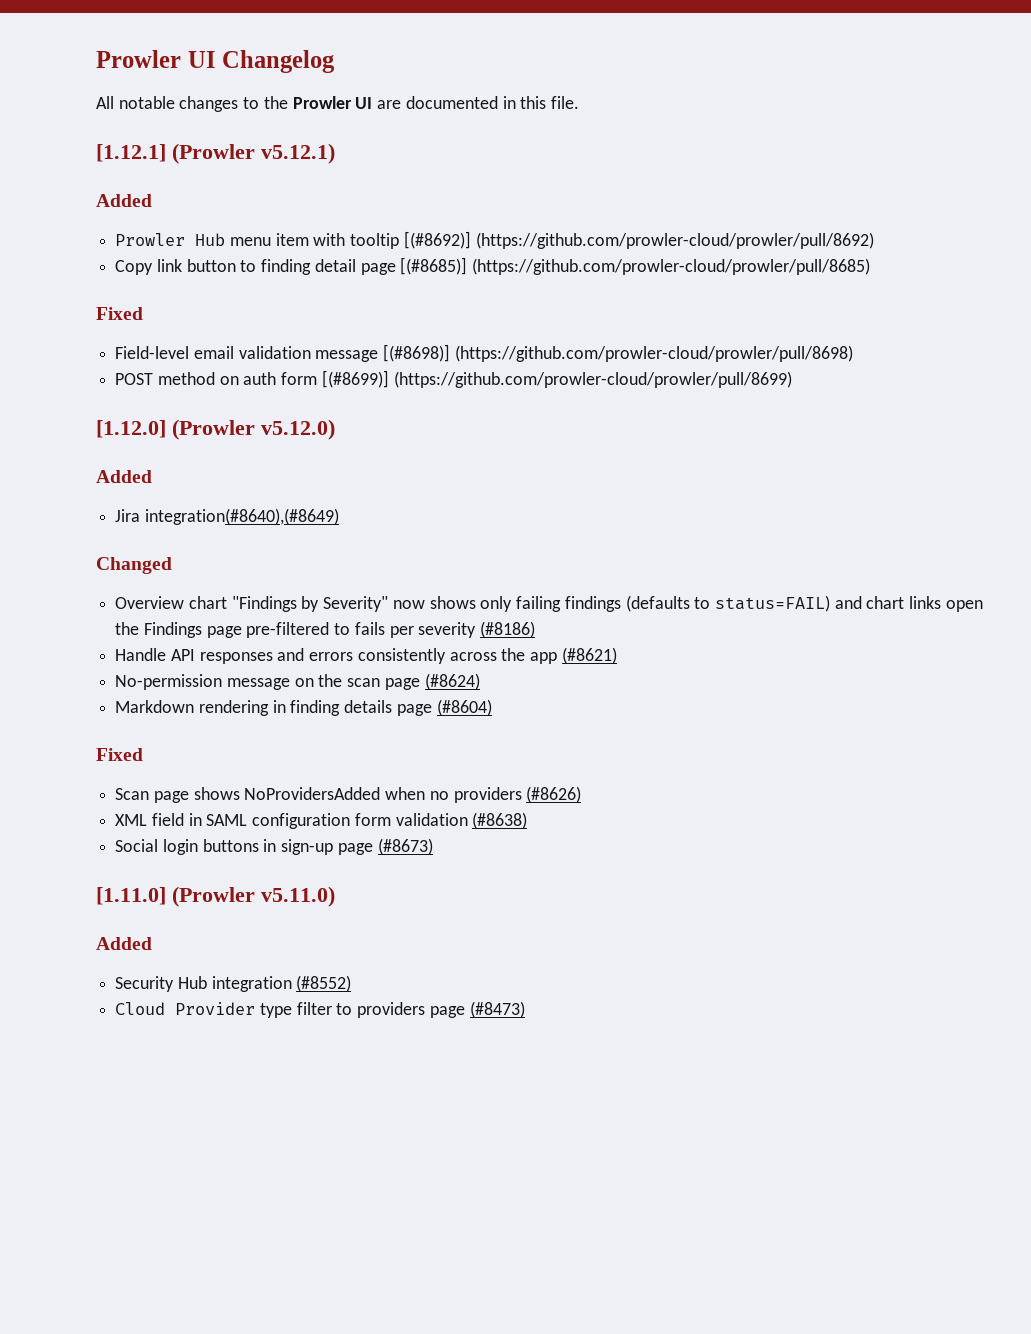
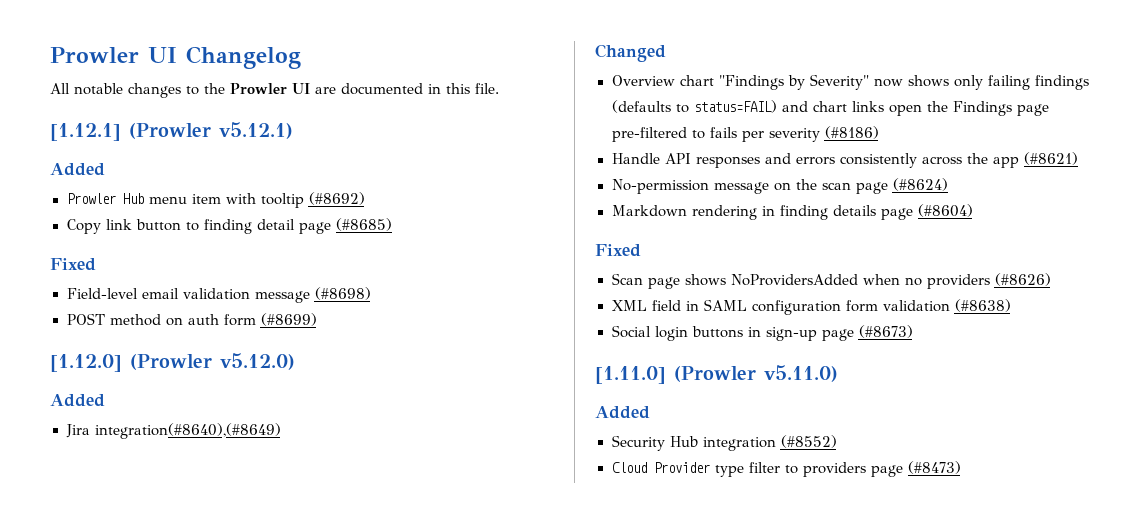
[403,231,874,249] [(#8692)] (https://github.com/prowler-cloud/prowler/pull/8692) -> [308,192,365,205] (#8692)
[400,257,871,275] [(#8685)] (https://github.com/prowler-cloud/prowler/pull/8685) -> [335,218,392,231] (#8685)
[383,344,853,362] [(#8698)] (https://github.com/prowler-cloud/prowler/pull/8698) -> [314,287,371,300] (#8698)
[321,370,792,388] [(#8699)] (https://github.com/prowler-cloud/prowler/pull/8699) -> [260,313,317,326] (#8699)

